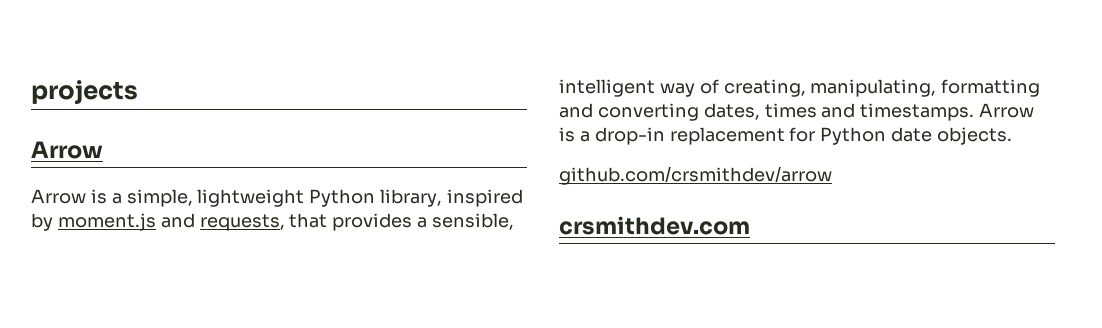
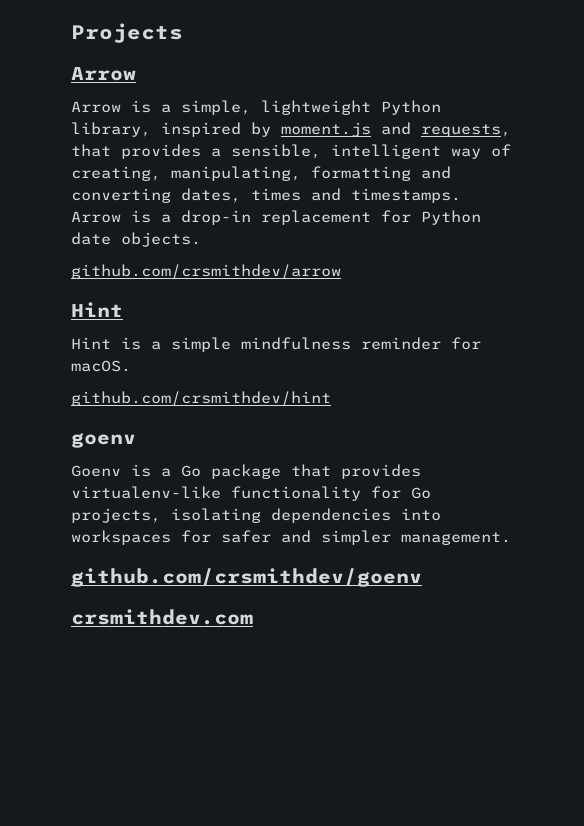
[31,80,138,105] projects -> [71,23,183,43] Projects
(832, 175) none -> [71,302,123,317] [71,337,481,352] [71,360,131,372] [71,391,331,406] [71,432,136,448] [71,464,421,479] [71,486,431,501] [71,508,441,523] [71,530,511,545] [71,568,422,587] // Hint // Hint is a simple mindfulness reminder for macOS. // github.com/crsmithdev/hint // goenv // Goenv is a Go package that provides virtualenv-like functionality for Go projects, isolating dependencies into workspaces for safer and simpler management. // github.com/crsmithdev/goenv

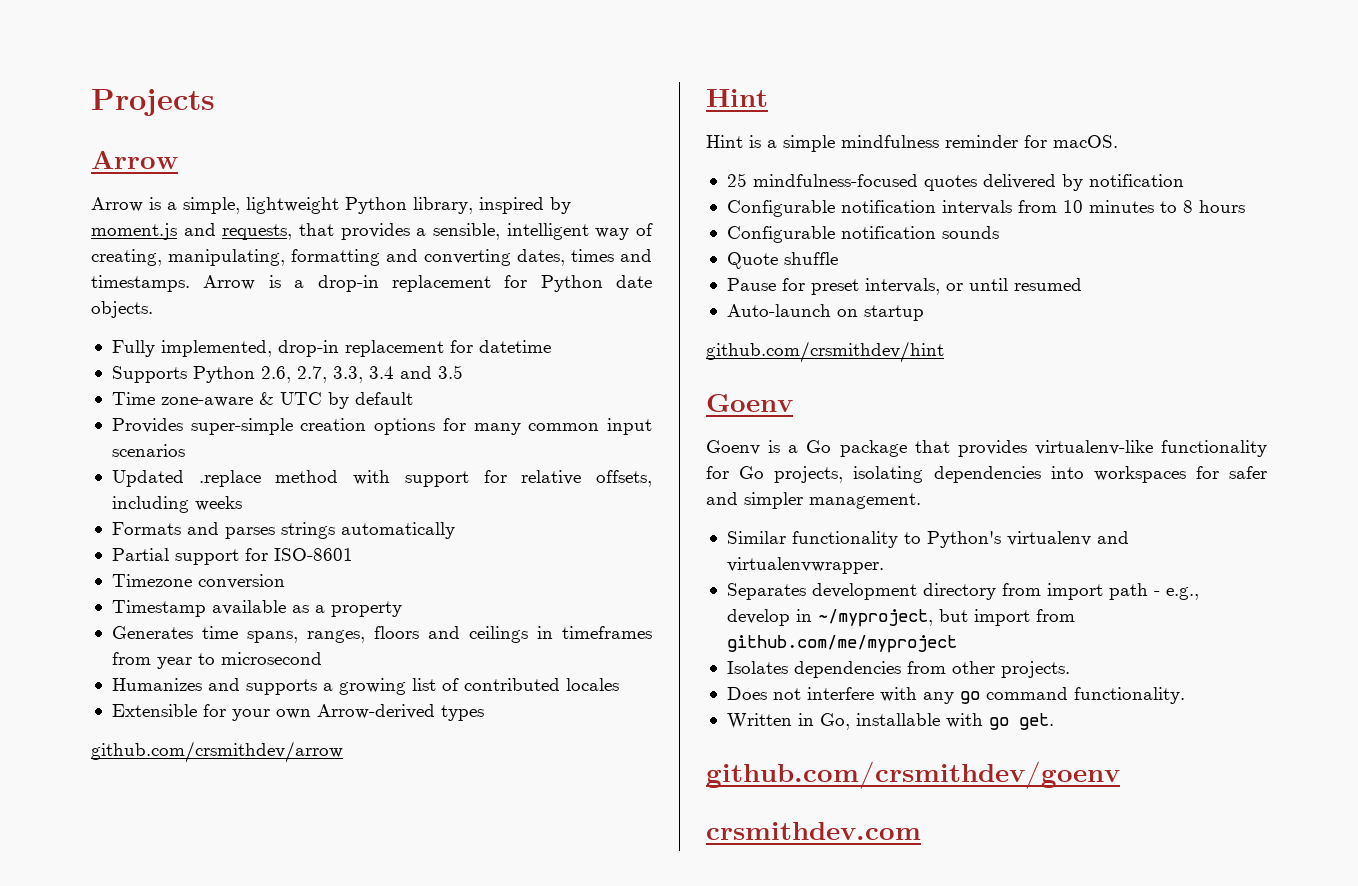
(201, 239) none -> [111,340,551,357] [111,365,463,383] [111,392,413,409] [111,418,653,435] [111,444,185,457] [111,470,653,487] [111,496,242,513] [111,522,455,539] [111,548,353,565] [111,574,285,589] [111,600,402,617] [111,626,652,643] [111,652,322,669] [111,678,619,695] [111,704,484,721] // Fully implemented, drop-in replacement for datetime // Supports Python 2.6, 2.7, 3.3, 3.4 and 3.5 // Time zone-aware & UTC by default // Provides super-simple creation options for many common input scenarios // Updated .replace method with support for relative offsets, including weeks // Formats and parses strings automatically // Partial support for ISO-8601 // Timezone conversion // Timestamp available as a property // Generates time spans, ranges, floors and ceilings in timeframes from year to microsecond // Humanizes and supports a growing list of contributed locales // Extensible for your own Arrow-derived types
(131, 366) none -> [726,173,1184,191] [726,200,1245,217] [726,226,999,243] [726,252,838,269] [726,278,1082,295] [726,304,924,321] // 25 mindfulness-focused quotes delivered by notification // Configurable notification intervals from 10 minutes to 8 hours // Configurable notification sounds // Quote shuffle // Pause for preset intervals, or until resumed // Auto-launch on startup
[71,432,136,448] goenv -> [706,394,793,412] Goenv
(511, 538) none -> [726,531,1129,548] [726,557,884,574] [726,583,1199,600] [726,609,1075,627] [726,635,957,653] [726,661,1070,678] [726,687,1185,704] [726,713,1054,730] // Similar functionality to Python's virtualenv and virtualenvwrapper. // Separates development directory from import path - e.g., develop in ~/myproject, but import from github.com/me/myproject // Isolates dependencies from other projects. // Does not interfere with any go command functionality. // Written in Go, installable with go get.

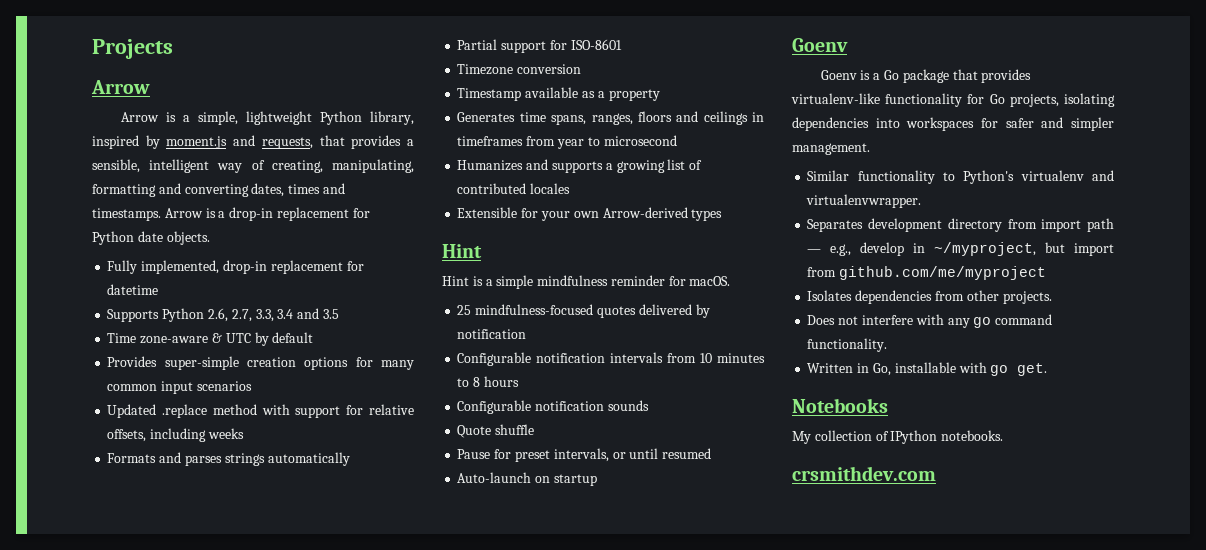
[91,741,343,763] // github.com/crsmithdev/arrow -> (723, 215) none
[706,341,944,363] // github.com/crsmithdev/hint -> (597, 480) none
[1153,591,1160,596] - -> [807,249,822,253] —
[706,761,1120,789] github.com/crsmithdev/goenv -> [792,398,888,413] [792,430,1004,444] Notebooks // My collection of IPython notebooks.

